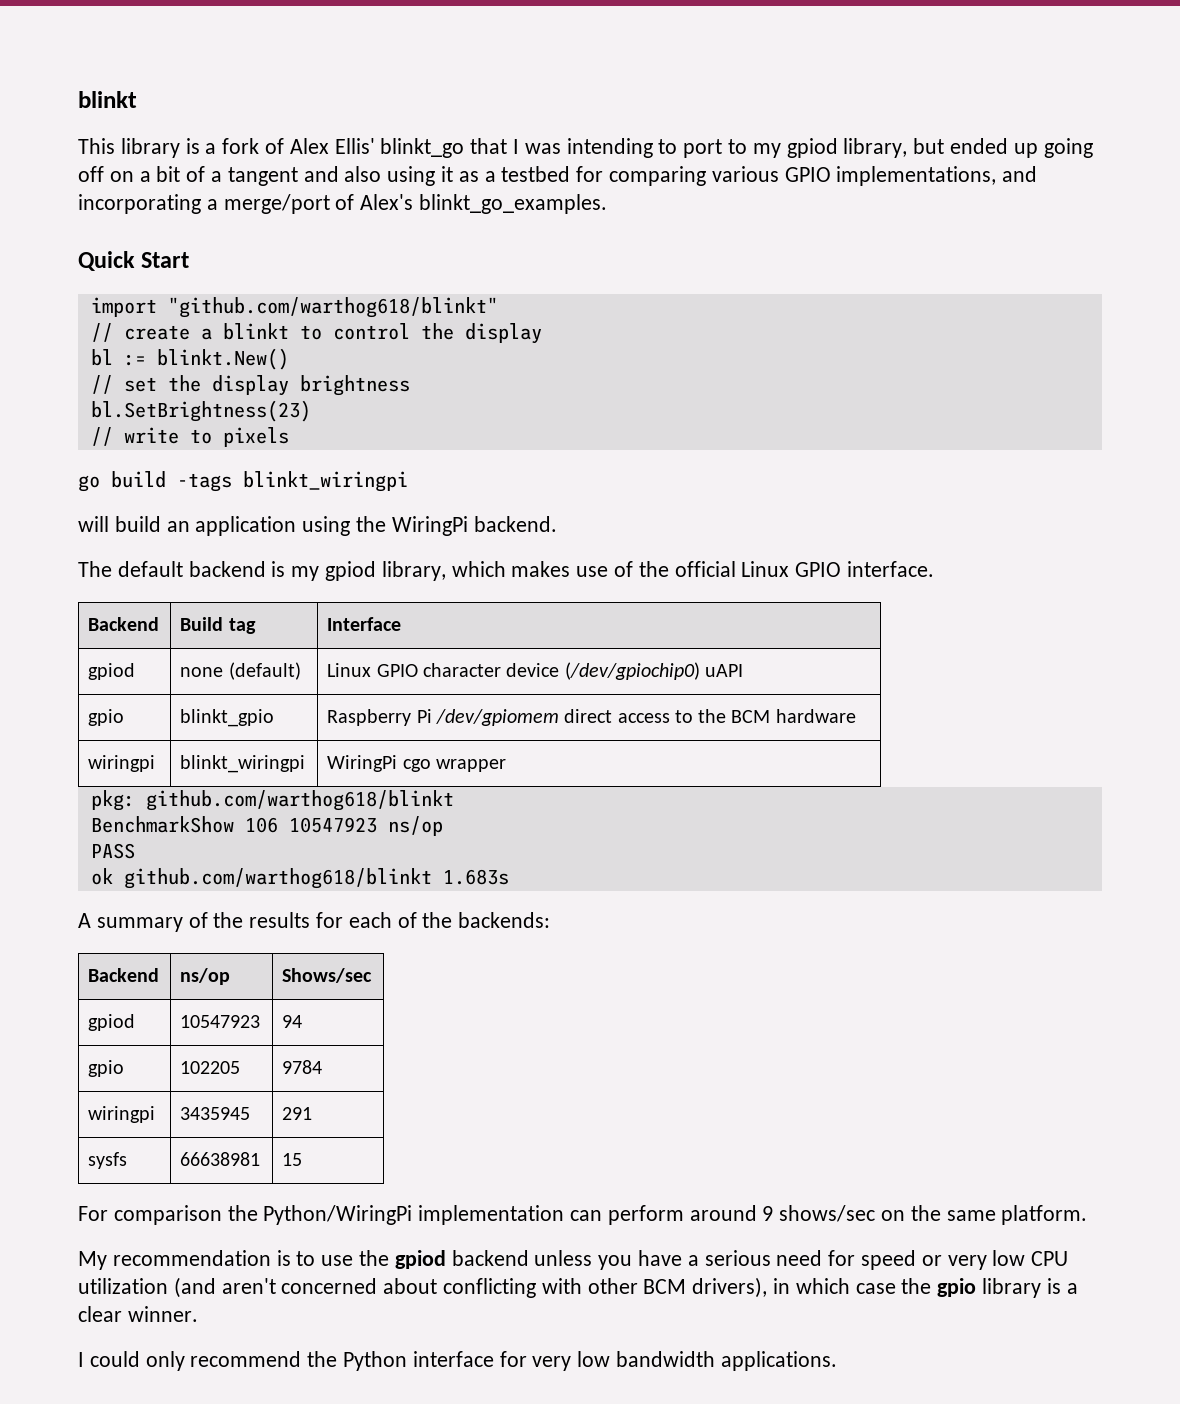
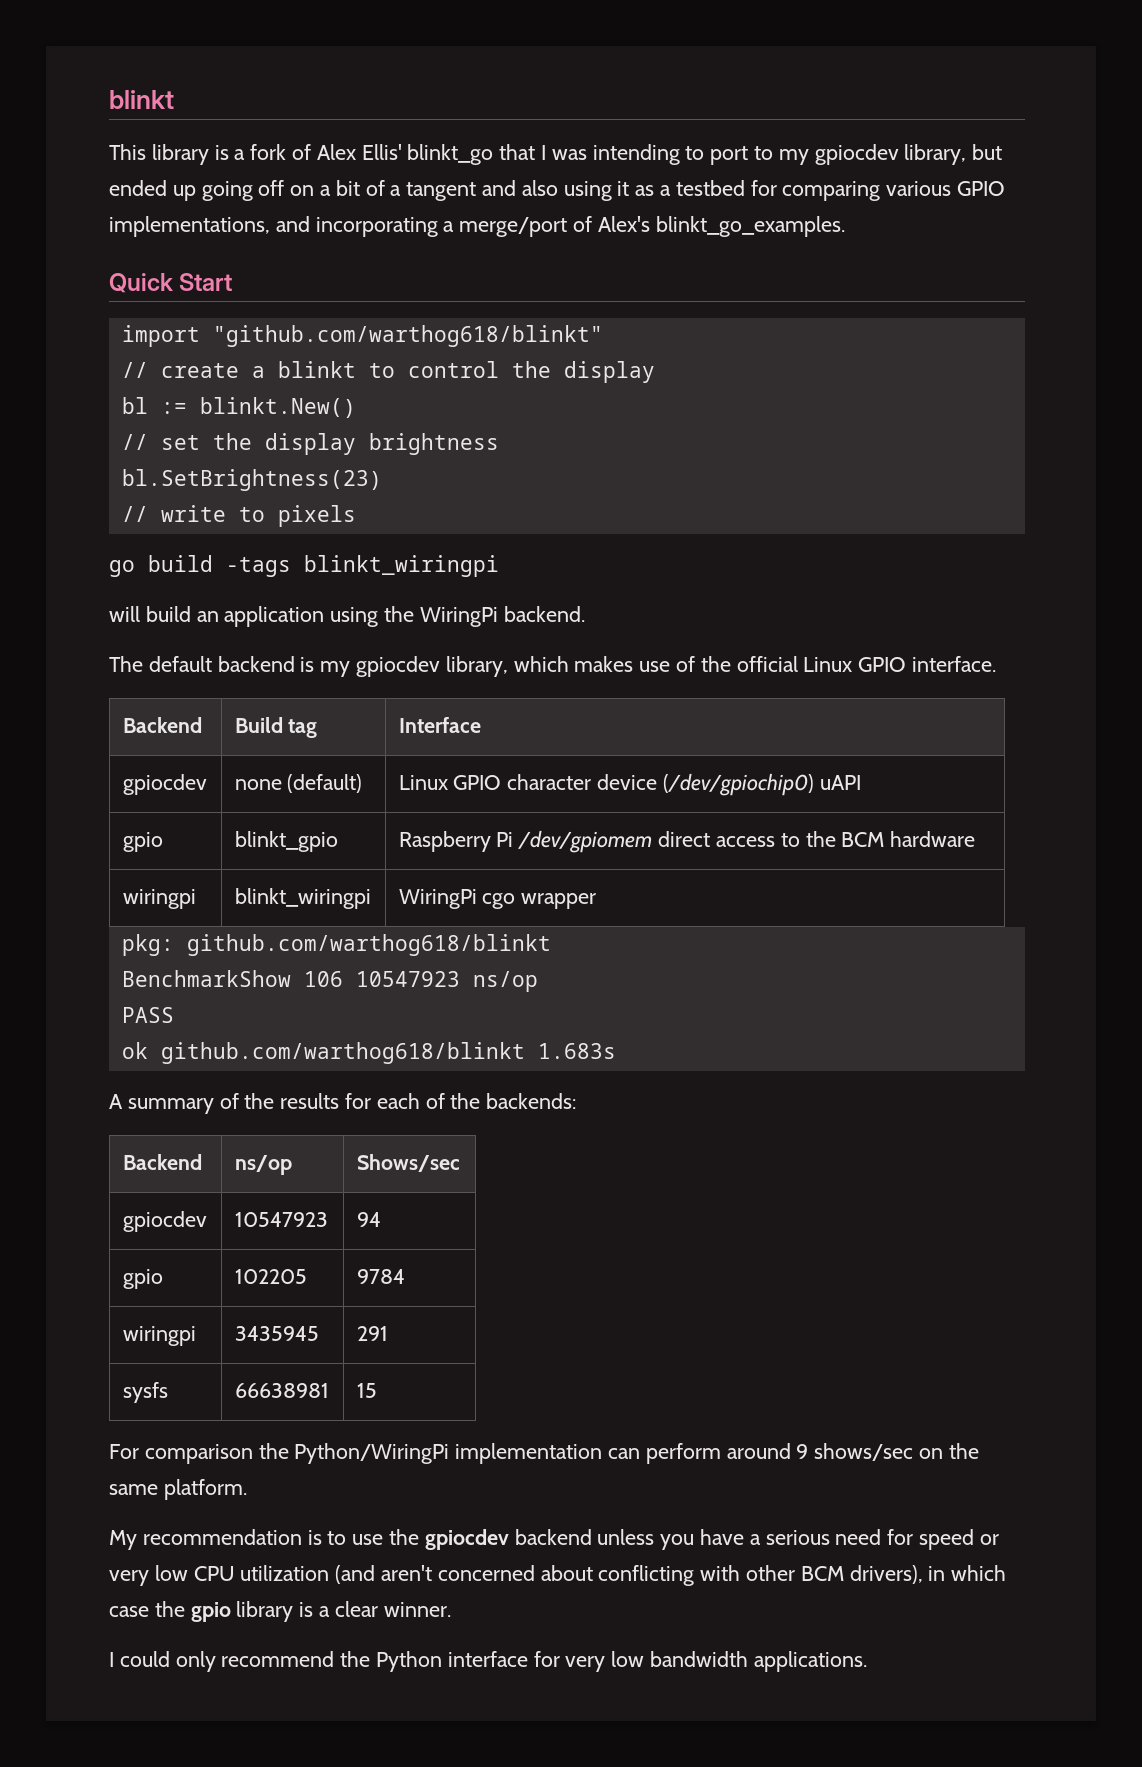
[786,138,838,158] gpiod -> [814,144,899,165] gpiocdev
[325,561,377,581] gpiod -> [356,656,441,677] gpiocdev
[88,663,136,680] gpiod -> [122,774,207,795] gpiocdev
[88,1014,136,1031] gpiod -> [122,1211,207,1232] gpiocdev
[394,1250,446,1269] gpiod -> [424,1529,509,1550] gpiocdev

